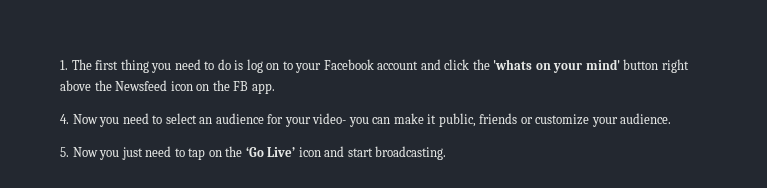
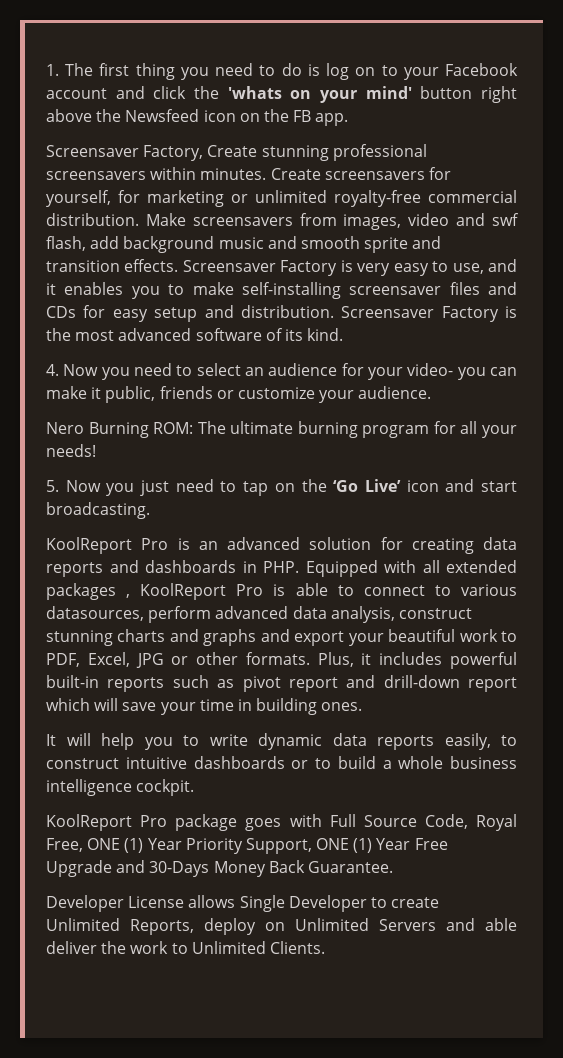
(275, 88) none -> [46,144,427,161] [46,167,451,180] [46,190,517,207] [46,213,519,230] [46,236,442,253] [46,259,518,276] [46,282,517,299] [46,305,517,322] [46,328,344,341] // Screensaver Factory, Create stunning professional screensavers within minutes. Create screensavers for yourself, for marketing or unlimited royalty-free commercial distribution. Make screensavers from images, video and swf flash, add background music and smooth sprite and transition effects. Screensaver Factory is very easy to use, and it enables you to make self-installing screensaver files and CDs for easy setup and distribution. Screensaver Factory is the most advanced software of its kind.
(672, 118) none -> [46,421,517,438] [46,444,96,457] // Nero Burning ROM: The ultimate burning program for all your needs!
(447, 153) none -> [46,537,517,554] [46,560,517,577] [46,583,517,600] [46,606,472,623] [46,629,517,646] [46,652,518,669] [46,675,517,692] [46,698,363,715] [46,733,517,750] [46,756,517,769] [46,779,195,796] [46,814,517,831] [46,838,448,854] [46,860,393,877] [46,895,440,912] [46,918,517,935] [46,941,325,954] // KoolReport Pro is an advanced solution for creating data reports and dashboards in PHP. Equipped with all extended packages , KoolReport Pro is able to connect to various datasources, perform advanced data analysis, construct stunning charts and graphs and export your beautiful work to PDF, Excel, JPG or other formats. Plus, it includes powerful built-in reports such as pivot report and drill-down report which will save your time in building ones. // It will help you to write dynamic data reports easily, to construct intuitive dashboards or to build a whole business intelligence cockpit. // KoolReport Pro package goes with Full Source Code, Royal Free, ONE (1) Year Priority Support, ONE (1) Year Free Upgrade and 30-Days Money Back Guarantee. // Developer License allows Single Developer to create Unlimited Reports, deploy on Unlimited Servers and able deliver the work to Unlimited Clients.

